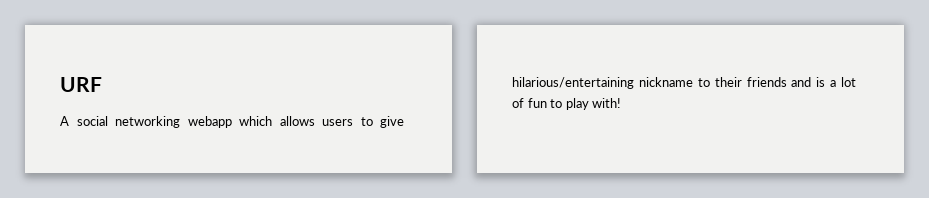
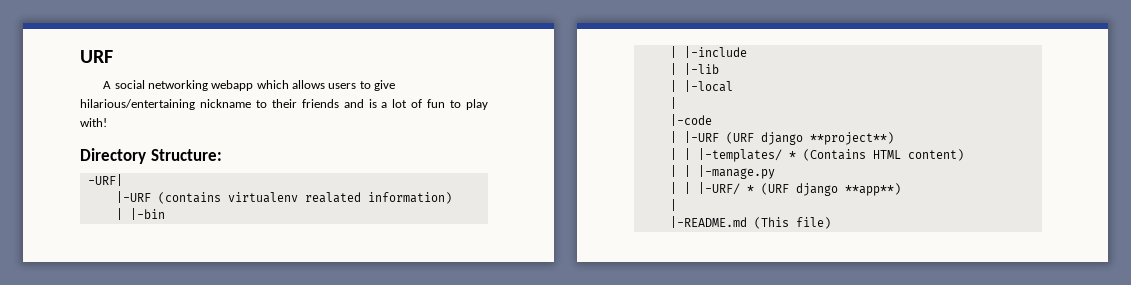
(622, 103) none -> [80,148,222,164] [87,174,123,186] [115,191,452,204] [115,208,165,220] [669,46,747,58] [669,63,719,75] [669,80,733,92] [669,97,677,109] [669,114,712,126] [669,131,894,145] [669,148,964,162] [669,165,775,179] [669,182,901,196] [669,199,677,211] [669,216,831,229] // Directory Structure: // -URF| // |-URF (contains virtualenv realated information) // | |-bin // | |-include // | |-lib // | |-local // | // |-code // | |-URF (URF django **project**) // | | |-templates/ * (Contains HTML content) // | | |-manage.py // | | |-URF/ * (URF django **app**) // | // |-README.md (This file)

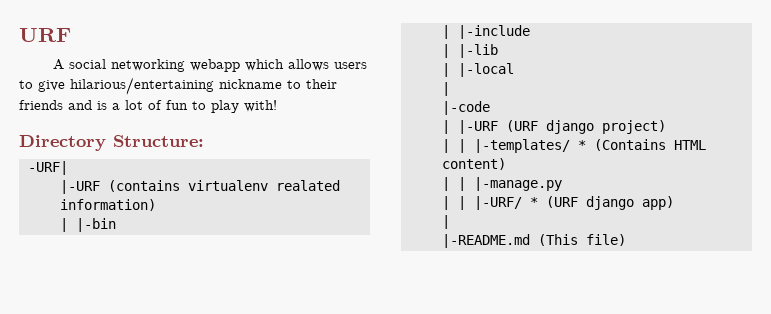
[809,132,894,145] **project**) -> [601,120,666,134] project)
[844,183,901,196] **app**) -> [641,196,674,210] app)

